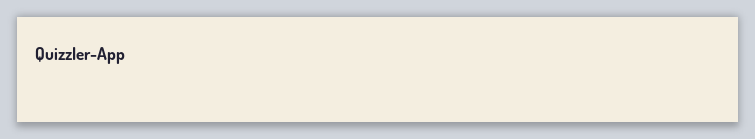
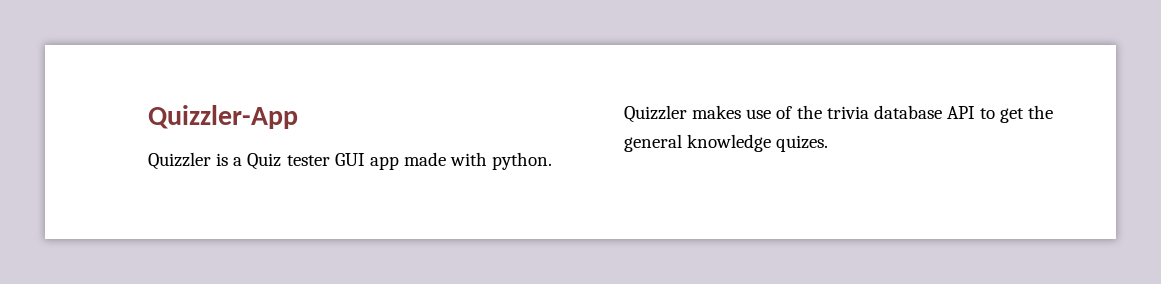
(125, 55) none -> [148,152,553,170] [624,105,1054,123] [624,134,829,152] // Quizzler is a Quiz tester GUI app made with python. Quizzler makes use of the trivia database API to get the general knowledge quizes.

